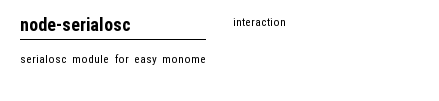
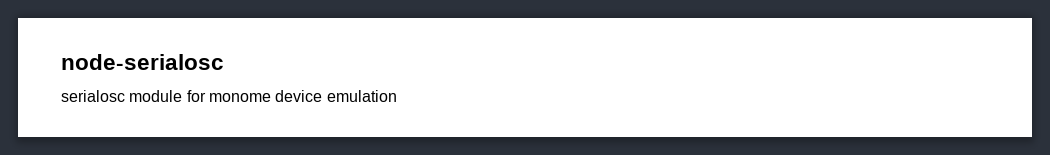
[133,57,206,65] [233,18,286,26] easy monome interaction -> [208,90,397,102] monome device emulation

